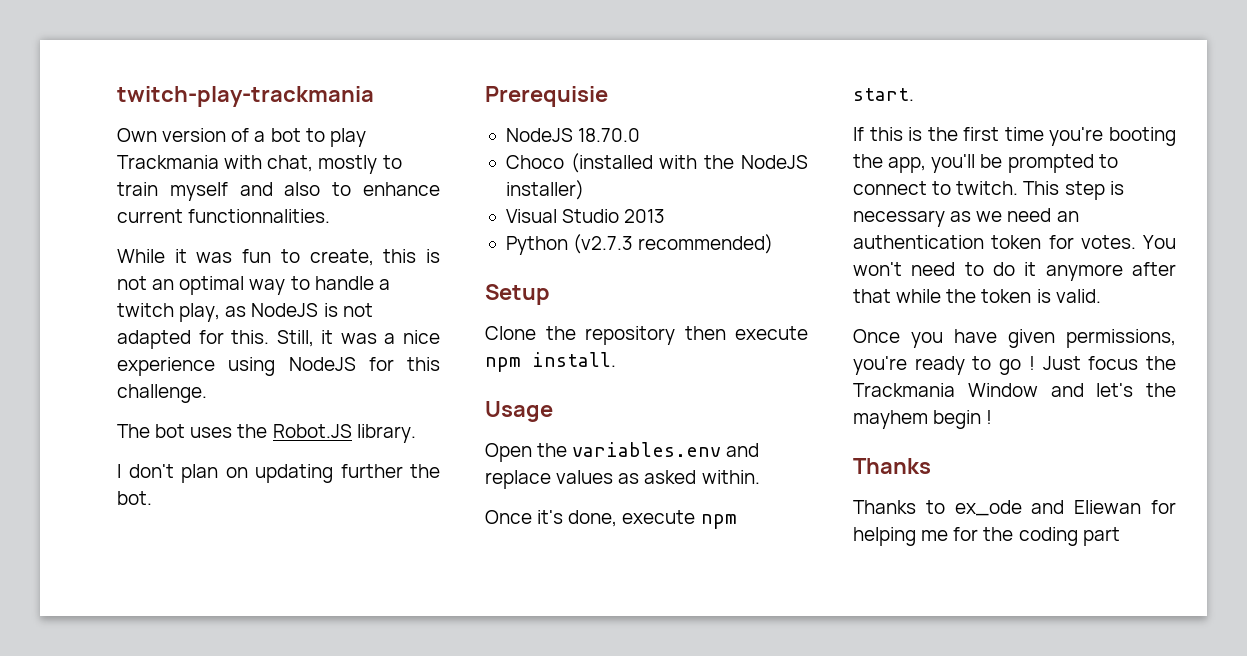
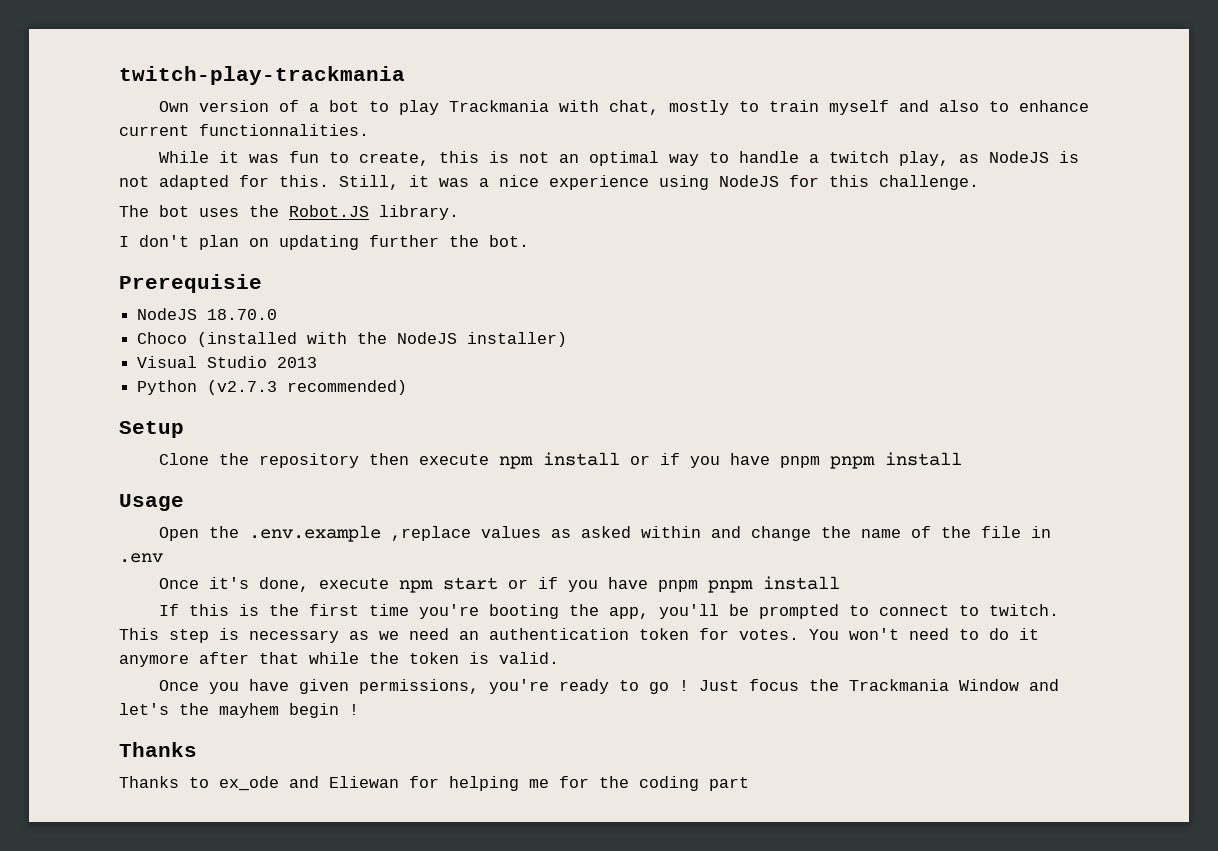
[532,352,616,367] [485,401,553,422] [485,442,760,462] [485,470,760,489] install. // Usage // Open the variables.env and replace values as asked within. -> [542,452,962,469] [119,494,184,511] [158,525,1051,542] [119,553,163,563] install or if you have pnpm pnpm install // Usage // Open the .env.example ,replace values as asked within and change the name of the file in .env
[853,88,914,101] start. -> [442,576,840,593] start or if you have pnpm pnpm install

